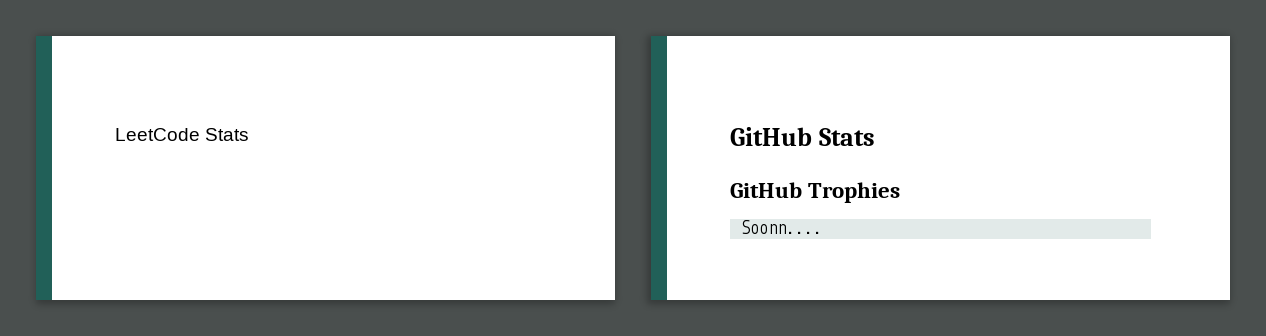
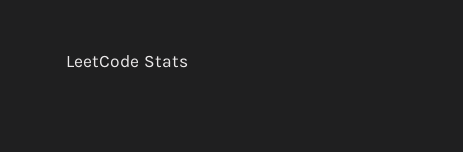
[730,127,876,146] [730,182,901,203] [741,220,823,234] // GitHub Stats // GitHub Trophies // Soonn.... -> (188, 61) none

